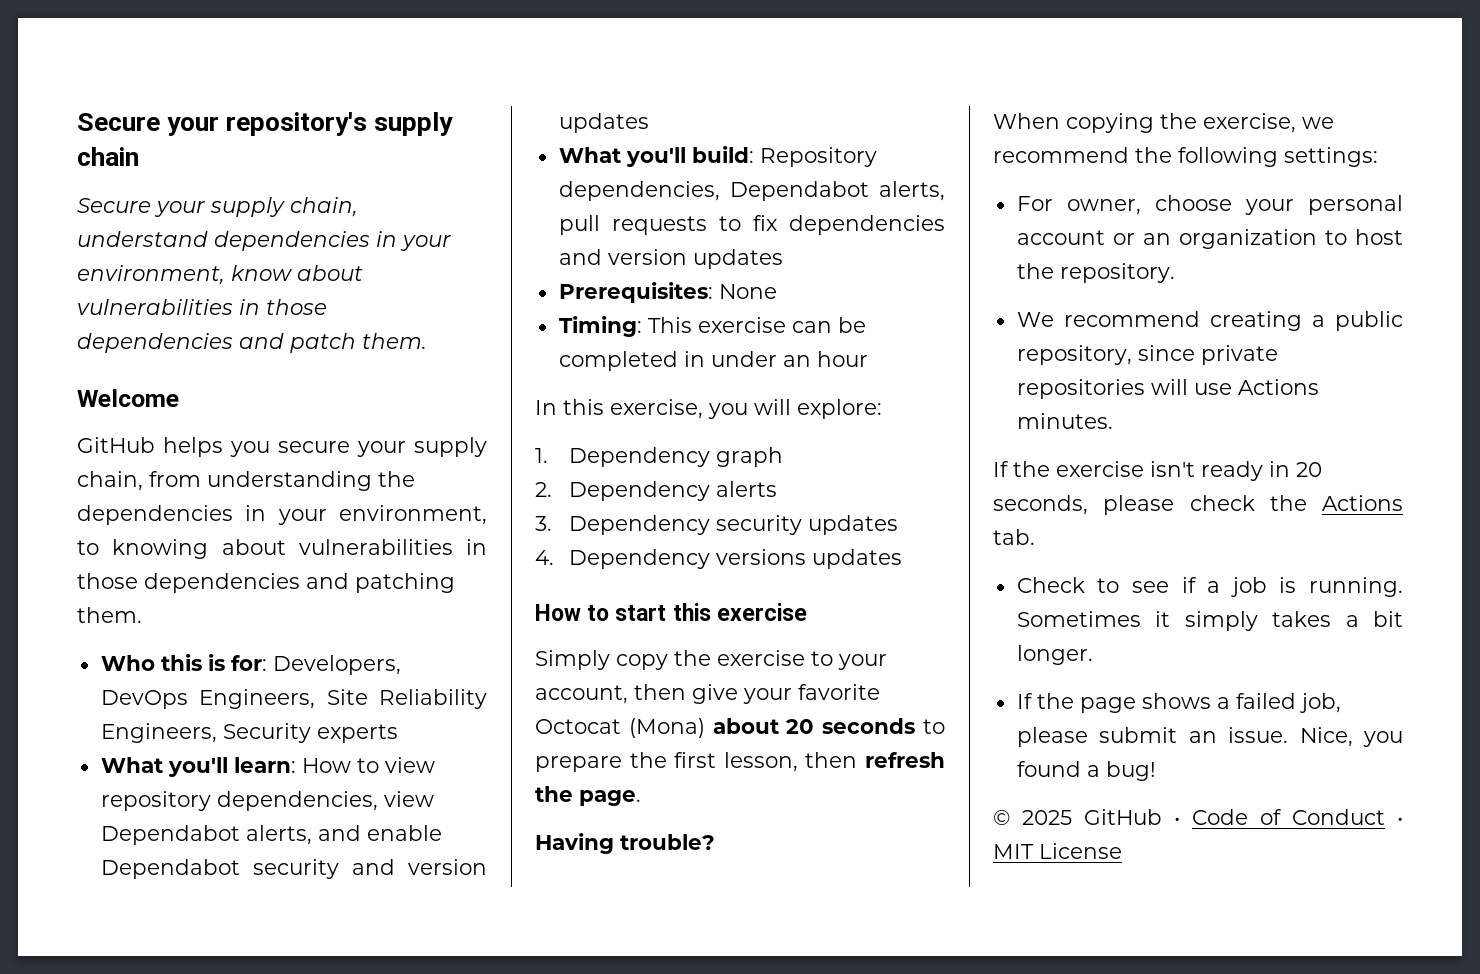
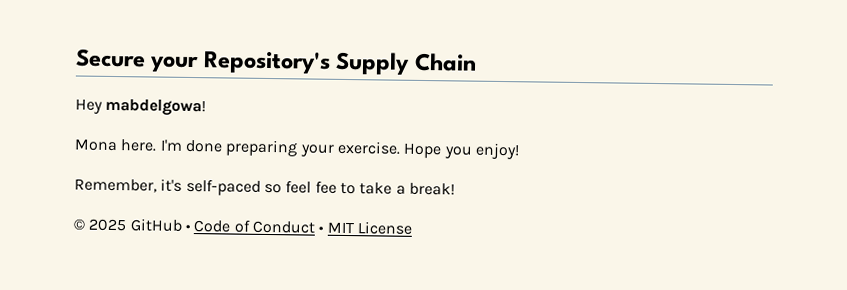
[77,112,454,136] [77,147,139,166] [77,197,358,217] [77,231,451,251] [77,265,363,285] [77,299,327,315] [77,333,427,353] [77,389,179,407] [77,437,487,457] [77,471,415,491] [77,505,487,525] [77,539,487,559] [77,573,455,593] [77,607,142,623] [100,654,401,675] [100,689,488,709] [100,723,398,743] [100,757,435,777] [100,791,434,811] [100,825,442,845] [100,859,487,879] [558,113,649,133] [558,146,877,167] [558,181,945,201] [558,215,945,235] [558,249,783,269] [558,282,777,303] [558,316,866,337] [558,351,868,371] [535,399,882,419] [535,447,784,467] [535,481,778,501] [535,515,899,535] [535,549,903,569] [535,603,807,621] [535,650,887,670] [535,684,880,704] [535,718,945,738] [535,752,945,772] [535,786,641,806] [535,833,715,854] [993,113,1334,133] [993,147,1378,167] [1016,195,1403,215] [1016,229,1403,249] [1016,263,1175,283] [1016,311,1403,331] [1016,345,1278,365] [1016,379,1319,399] [1016,413,1113,429] [993,461,1322,481] [993,495,1403,515] [993,529,1035,545] [1016,577,1403,597] [1016,611,1403,631] [1016,645,1093,665] [1016,693,1341,713] [1016,727,1403,747] [1016,761,1156,781] Secure your repository's supply chain // Secure your supply chain, understand dependencies in your environment, know about vulnerabilities in those dependencies and patch them. // Welcome // GitHub helps you secure your supply chain, from understanding the dependencies in your environment, to knowing about vulnerabilities in those dependencies and patching them. // Who this is for: Developers, DevOps Engineers, Site Reliability Engineers, Security experts // What you'll learn: How to view repository dependencies, view Dependabot alerts, and enable Dependabot security and version updates // What you'll build: Repository dependencies, Dependabot alerts, pull requests to fix dependencies and version updates // Prerequisites: None // Timing: This exercise can be completed in under an hour // In this exercise, you will explore: // 1. Dependency graph // 2. Dependency alerts // 3. Dependency security updates // 4. Dependency versions updates // How to start this exercise // Simply copy the exercise to your account, then give your favorite Octocat (Mona) about 20 seconds to prepare the first lesson, then refresh the page. // Having trouble? // When copying the exercise, we recommend the following settings: // For owner, choose your personal account or an organization to host the repository. // We recommend creating a public repository, since private repositories will use Actions minutes. // If the exercise isn't ready in 20 seconds, please check the Actions tab. // Check to see if a job is running. Sometimes it simply takes a bit longer. // If the page shows a failed job, please submit an issue. Nice, you found a bug! -> [75,48,477,75] [75,98,207,117] [74,138,520,160] [74,178,455,196] Secure your Repository's Supply Chain // Hey mabdelgowa! // Mona here. I'm done preparing your exercise. Hope you enjoy! // Remember, it's self-paced so feel fee to take a break!

